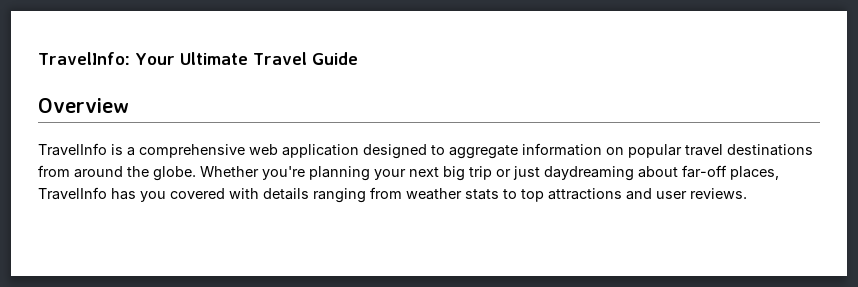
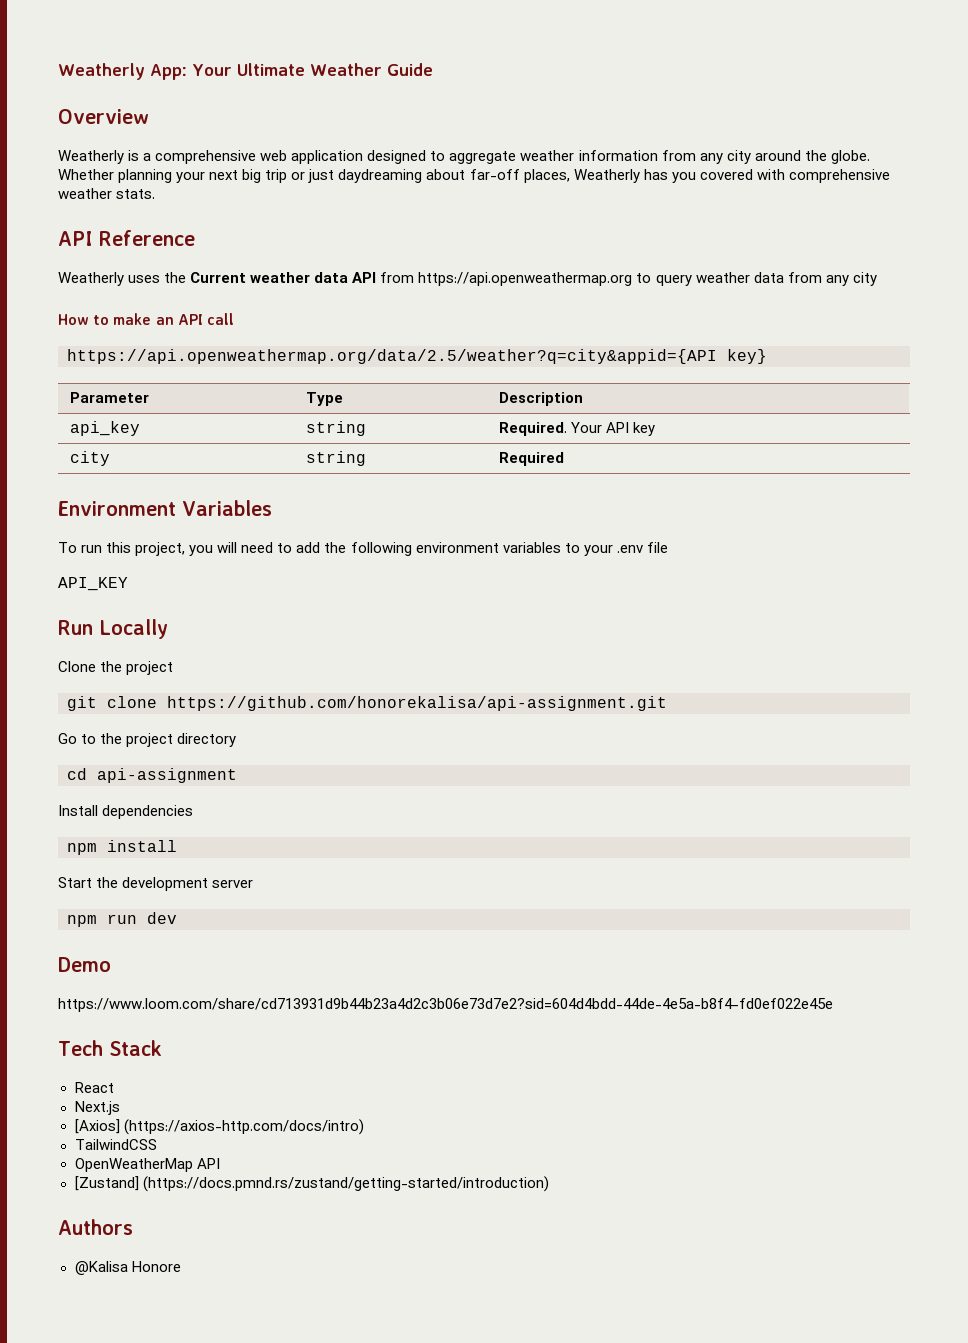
[38,52,130,65] TravelInfo: -> [58,63,187,80] Weatherly App:
[252,52,307,65] Travel -> [309,63,382,76] Weather
[38,143,107,156] TravelInfo -> [58,150,124,164] Weatherly
[522,143,813,158] [38,165,70,177] information on popular travel destinations from -> [520,150,751,164] weather information from any city
[262,166,305,180] you're -> (114, 174) none
[38,187,107,200] TravelInfo -> [573,169,640,183] Weatherly
[263,187,747,203] details ranging from weather stats to top attractions and user reviews. -> [788,169,890,183] [58,188,156,199] [58,230,195,246] [58,272,877,286] [58,313,234,325] [67,349,767,364] [69,392,149,403] [305,392,343,406] [498,392,583,406] [69,421,140,436] [305,421,366,436] [498,422,655,436] [69,451,110,466] [305,451,366,466] [498,452,564,466] [58,500,272,516] [58,542,668,556] [58,577,128,591] [58,619,168,639] [58,661,174,675] [67,696,667,711] [58,733,237,747] [67,768,237,783] [58,805,194,819] [67,840,177,855] [58,877,254,891] [67,912,177,927] [58,957,111,972] [58,998,833,1012] [58,1040,162,1056] [74,1082,114,1093] [74,1101,120,1115] [74,1119,364,1135] [74,1139,157,1150] [74,1158,220,1172] [74,1176,549,1192] [58,1219,133,1235] [74,1261,181,1275] comprehensive weather stats. // API Reference // Weatherly uses the Current weather data API from https://api.openweathermap.org to query weather data from any city // How to make an API call // https://api.openweathermap.org/data/2.5/weather?q=city&appid={API key} // Parameter | Type | Description // api_key | string | Required. Your API key // city | string | Required // Environment Variables // To run this project, you will need to add the following environment variables to your .env file // API_KEY // Run Locally // Clone the project // git clone https://github.com/honorekalisa/api-assignment.git // Go to the project directory // cd api-assignment // Install dependencies // npm install // Start the development server // npm run dev // Demo // https://www.loom.com/share/cd713931d9b44b23a4d2c3b06e73d7e2?sid=604d4bdd-44de-4e5a-b8f4-fd0ef022e45e // Tech Stack // React // Next.js // [Axios] (https://axios-http.com/docs/intro) // TailwindCSS // OpenWeatherMap API // [Zustand] (https://docs.pmnd.rs/zustand/getting-started/introduction) // Authors // @Kalisa Honore

